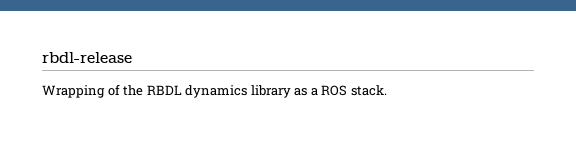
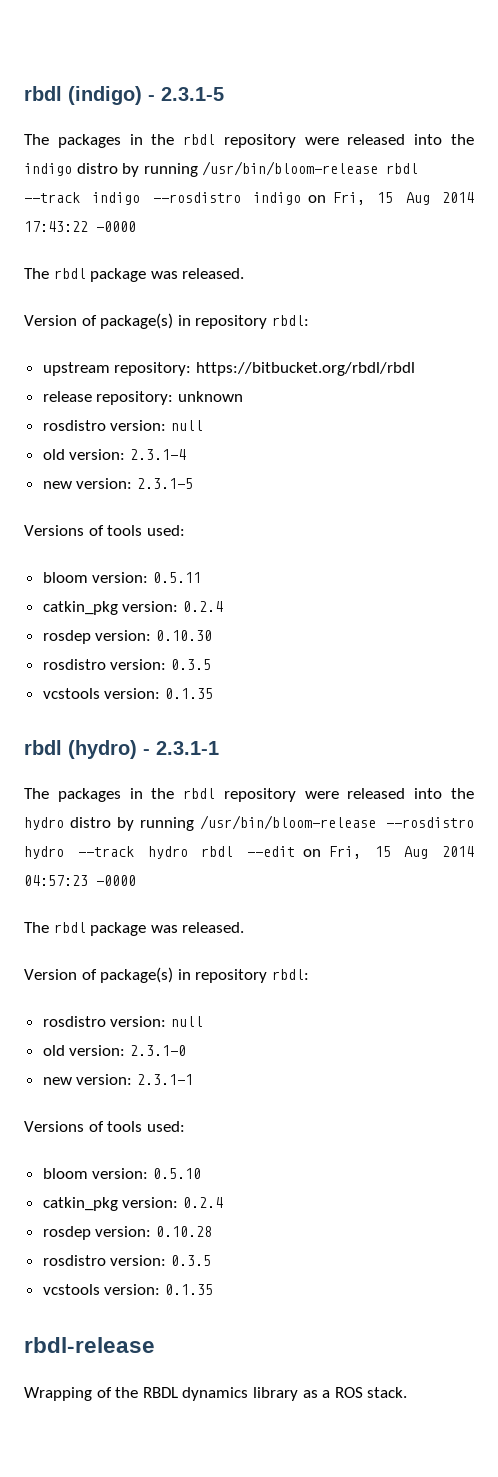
(42, 57) none -> [24,86,224,105] [24,134,474,148] [24,161,419,177] [24,192,474,205] [24,221,136,232] [24,268,245,282] [24,313,309,329] [42,362,415,376] [42,391,243,405] [42,420,203,431] [42,449,186,460] [42,478,193,489] [24,525,185,536] [42,572,201,583] [42,601,223,615] [42,630,212,644] [42,659,211,670] [42,688,213,699] [24,740,219,759] [24,788,474,802] [24,815,474,831] [24,846,475,859] [24,875,136,886] [24,922,245,936] [24,967,309,983] [42,1016,203,1027] [42,1045,186,1056] [42,1074,193,1085] [24,1121,185,1132] [42,1168,201,1179] [42,1197,223,1211] [42,1226,212,1240] [42,1255,211,1266] [42,1284,213,1295] rbdl (indigo) - 2.3.1-5 // The packages in the rbdl repository were released into the indigo distro by running /usr/bin/bloom-release rbdl --track indigo --rosdistro indigo on Fri, 15 Aug 2014 17:43:22 -0000 // The rbdl package was released. // Version of package(s) in repository rbdl: // upstream repository: https://bitbucket.org/rbdl/rbdl // release repository: unknown // rosdistro version: null // old version: 2.3.1-4 // new version: 2.3.1-5 // Versions of tools used: // bloom version: 0.5.11 // catkin_pkg version: 0.2.4 // rosdep version: 0.10.30 // rosdistro version: 0.3.5 // vcstools version: 0.1.35 // rbdl (hydro) - 2.3.1-1 // The packages in the rbdl repository were released into the hydro distro by running /usr/bin/bloom-release --rosdistro hydro --track hydro rbdl --edit on Fri, 15 Aug 2014 04:57:23 -0000 // The rbdl package was released. // Version of package(s) in repository rbdl: // rosdistro version: null // old version: 2.3.1-0 // new version: 2.3.1-1 // Versions of tools used: // bloom version: 0.5.10 // catkin_pkg version: 0.2.4 // rosdep version: 0.10.28 // rosdistro version: 0.3.5 // vcstools version: 0.1.35 //

